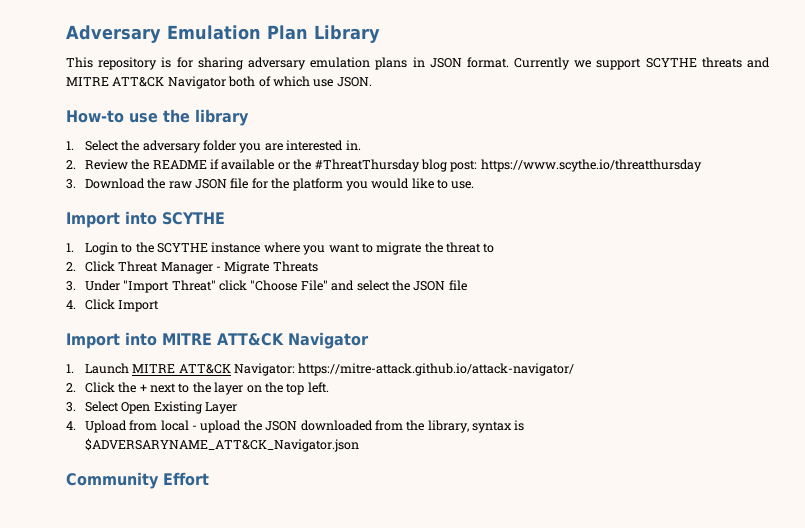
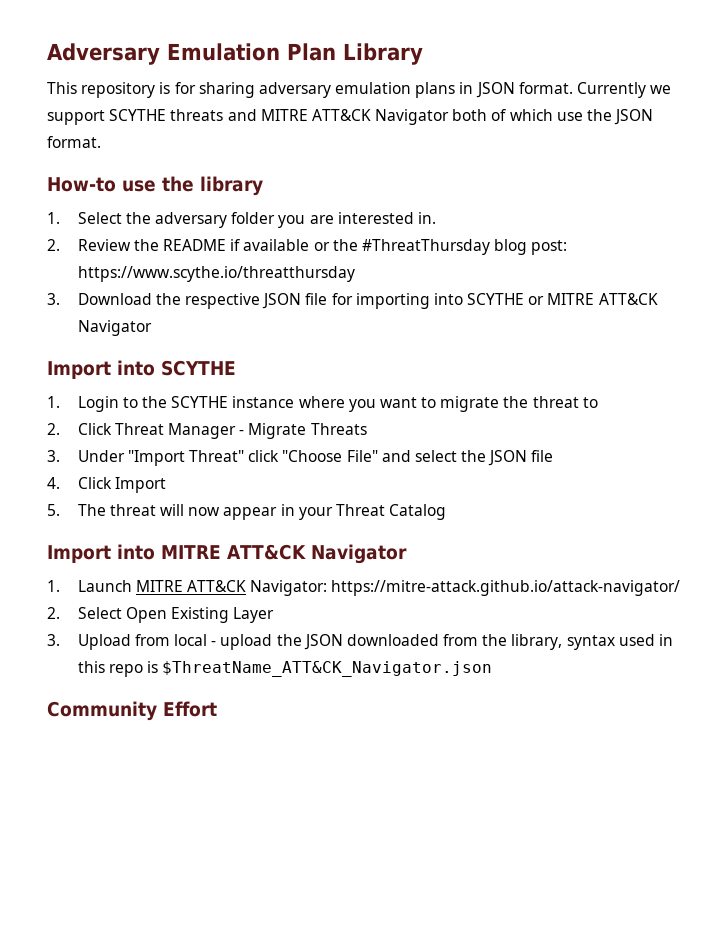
[336,77,372,87] JSON. -> [587,109,654,125] [47,136,101,148] the JSON format.
[168,181,192,189] raw -> [184,293,260,309] respective
[271,178,475,191] the platform you would like to use. -> [355,293,658,309] [77,320,152,336] importing into SCYTHE or MITRE ATT&CK Navigator
(160, 306) none -> [47,504,447,520] // 5. The threat will now appear in your Threat Catalog
[84,382,329,395] [66,402,76,412] Click the + next to the layer on the top left. // 3. -> (60, 613) none
[66,421,76,430] 4. -> [47,634,60,646] 3.
[514,420,525,431] [84,438,359,452] is $ADVERSARYNAME_ATT&CK_Navigator.json -> [618,634,674,646] [77,661,493,677] used in this repo is $ThreatName_ATT&CK_Navigator.json

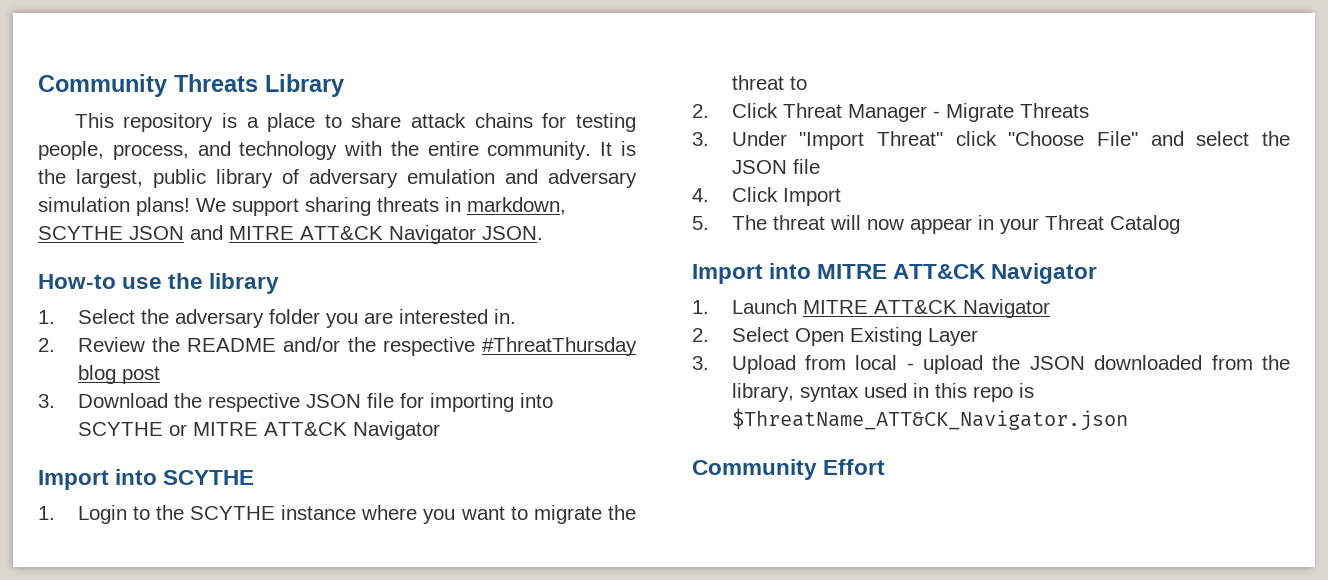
[47,43,336,65] Adversary Emulation Plan -> [38,74,258,97] Community Threats
[174,82,672,98] [47,109,654,125] [47,136,101,148] for sharing adversary emulation plans in JSON format. Currently we support SCYTHE threats and MITRE ATT&CK Navigator both of which use the JSON format. -> [246,113,636,132] [38,141,636,160] [38,169,637,188] [38,197,566,216] [38,225,543,244] a place to share attack chains for testing people, process, and technology with the entire community. It is the largest, public library of adversary emulation and adversary simulation plans! We support sharing threats in markdown, SCYTHE JSON and MITRE ATT&CK Navigator JSON.
[230,239,568,255] [77,266,355,282] if available or the #ThreatThursday blog post: https://www.scythe.io/threatthursday -> [283,337,637,356] [77,365,160,384] and/or the respective #ThreatThursday blog post
[250,580,681,596] Navigator: https://mitre-attack.github.io/attack-navigator/ -> [962,299,1050,318] Navigator

